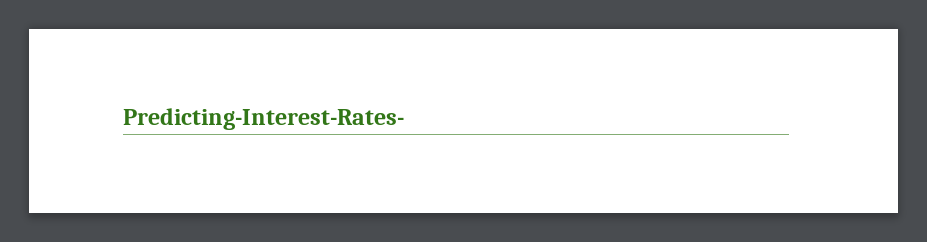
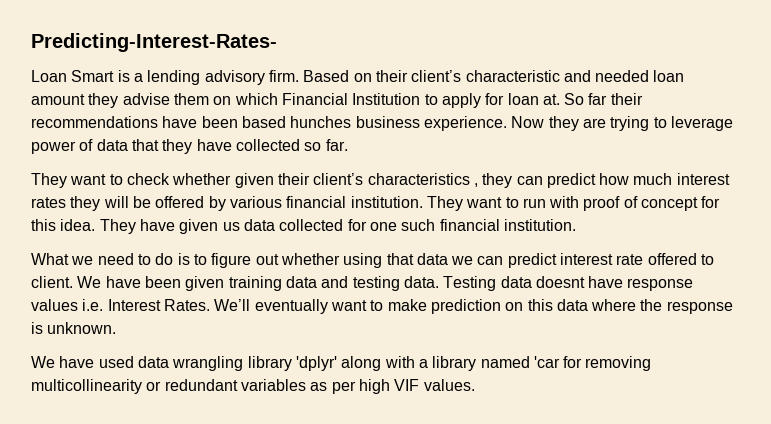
(404, 119) none -> [31,70,685,85] [31,93,643,108] [31,116,733,131] [31,139,348,154] [31,173,730,188] [31,196,721,211] [31,219,576,234] [31,253,715,268] [31,276,694,291] [31,299,733,314] [31,322,117,334] [31,356,652,371] [31,379,475,394] // Loan Smart is a lending advisory firm. Based on their client’s characteristic and needed loan amount they advise them on which Financial Institution to apply for loan at. So far their recommendations have been based hunches business experience. Now they are trying to leverage power of data that they have collected so far. // They want to check whether given their client’s characteristics , they can predict how much interest rates they will be offered by various financial institution. They want to run with proof of concept for this idea. They have given us data collected for one such financial institution. // What we need to do is to figure out whether using that data we can predict interest rate offered to client. We have been given training data and testing data. Testing data doesnt have response values i.e. Interest Rates. We’ll eventually want to make prediction on this data where the response is unknown. // We have used data wrangling library 'dplyr' along with a library named 'car for removing multicollinearity or redundant variables as per high VIF values.

